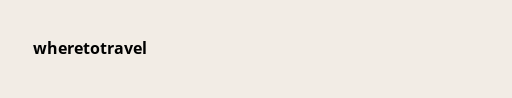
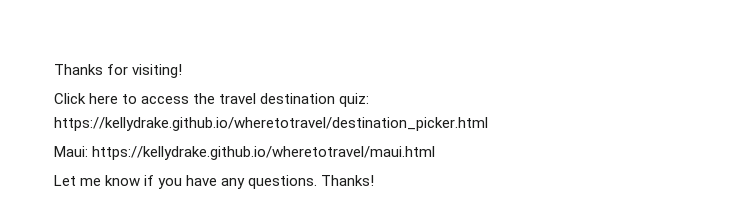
[33,41,147,54] wheretotravel -> [54,64,183,78] [54,93,370,107] [54,117,488,131] [54,146,436,160] [54,175,375,189] Thanks for visiting! // Click here to access the travel destination quiz: https://kellydrake.github.io/wheretotravel/destination_picker.html // Maui: https://kellydrake.github.io/wheretotravel/maui.html // Let me know if you have any questions. Thanks!

